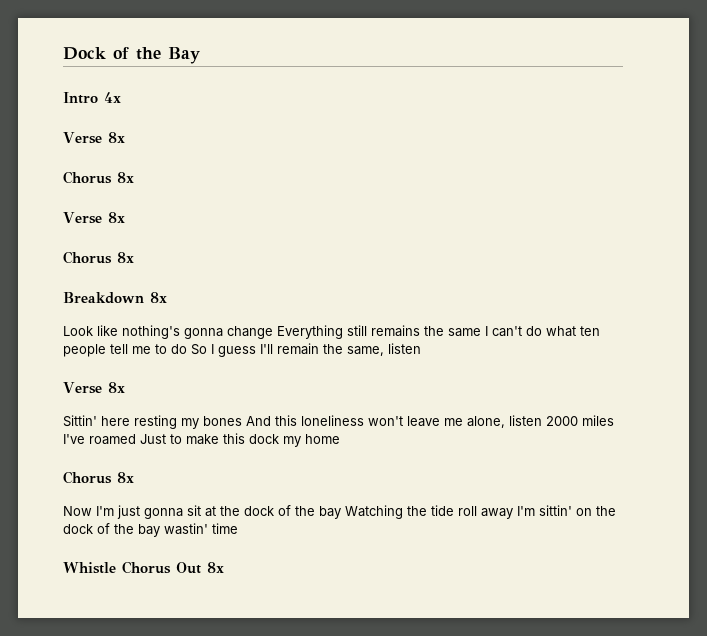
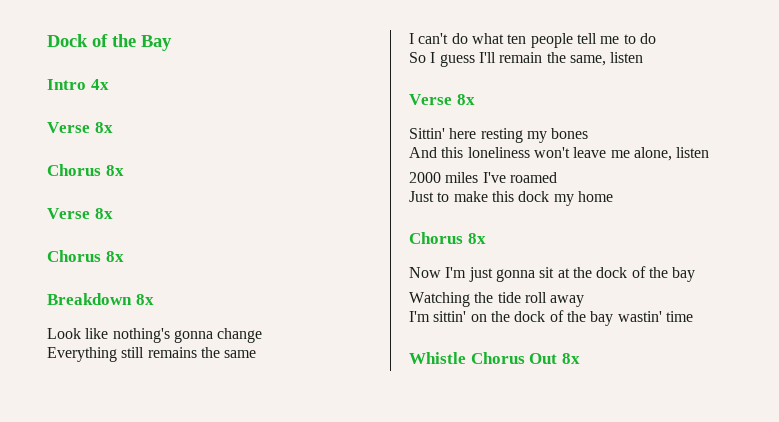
(273, 332) none -> (263, 335) //
(481, 332) none -> (257, 354) //
(187, 349) none -> (656, 38) //
(242, 421) none -> (589, 133) //
(542, 420) none -> (710, 152) //
(136, 439) none -> (557, 177) //
(341, 512) none -> (696, 274) //
(513, 513) none -> (585, 301) //

